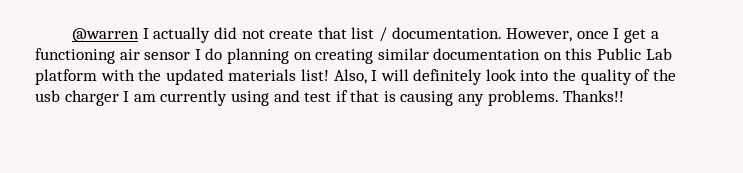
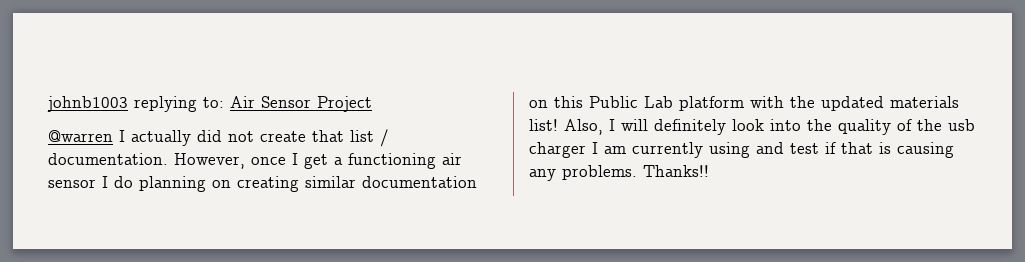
(72, 35) none -> [47,96,372,112] johnb1003 replying to: Air Sensor Project //

